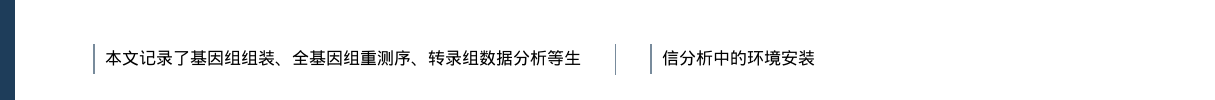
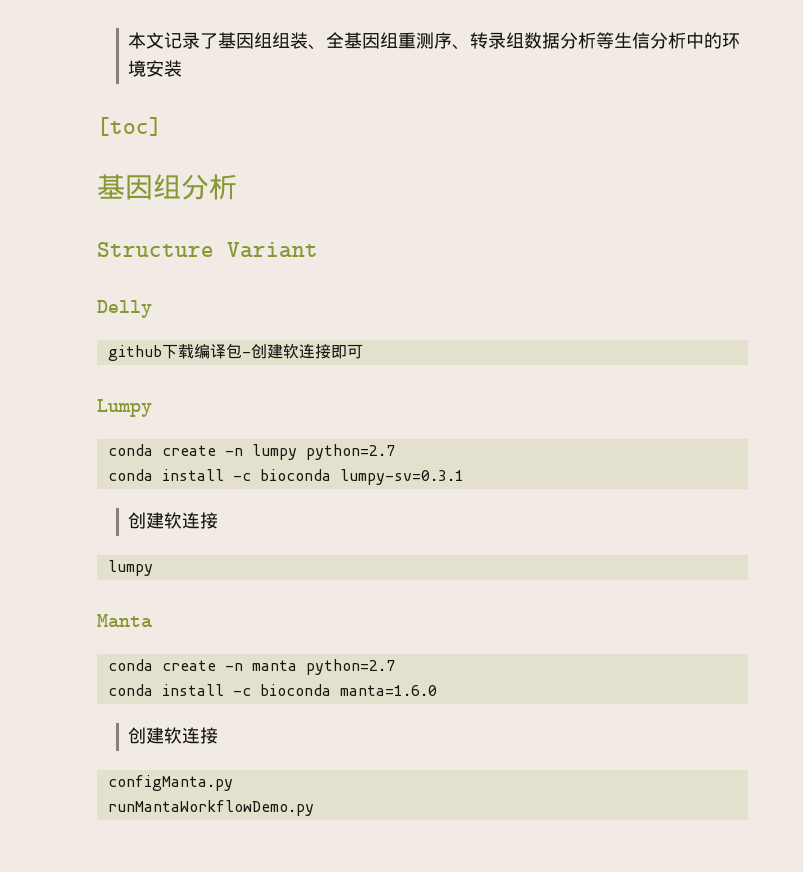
(815, 58) none -> [97,117,162,136] [97,174,237,200] [97,242,318,258] [97,300,152,318] [107,343,363,361] [97,399,152,417] [107,444,395,460] [107,469,464,485] [128,512,219,529] [107,560,153,576] [97,614,152,628] [107,659,395,675] [107,684,437,696] [128,727,219,744] [107,775,233,791] [107,800,314,816] // [toc] // 基因组分析 // Structure Variant // Delly // github下载编译包-创建软连接即可 // Lumpy // conda create -n lumpy python=2.7 // conda install -c bioconda lumpy-sv=0.3.1 // 创建软连接 // lumpy // Manta // conda create -n manta python=2.7 // conda install -c bioconda manta=1.6.0 // 创建软连接 // configManta.py // runMantaWorkflowDemo.py

